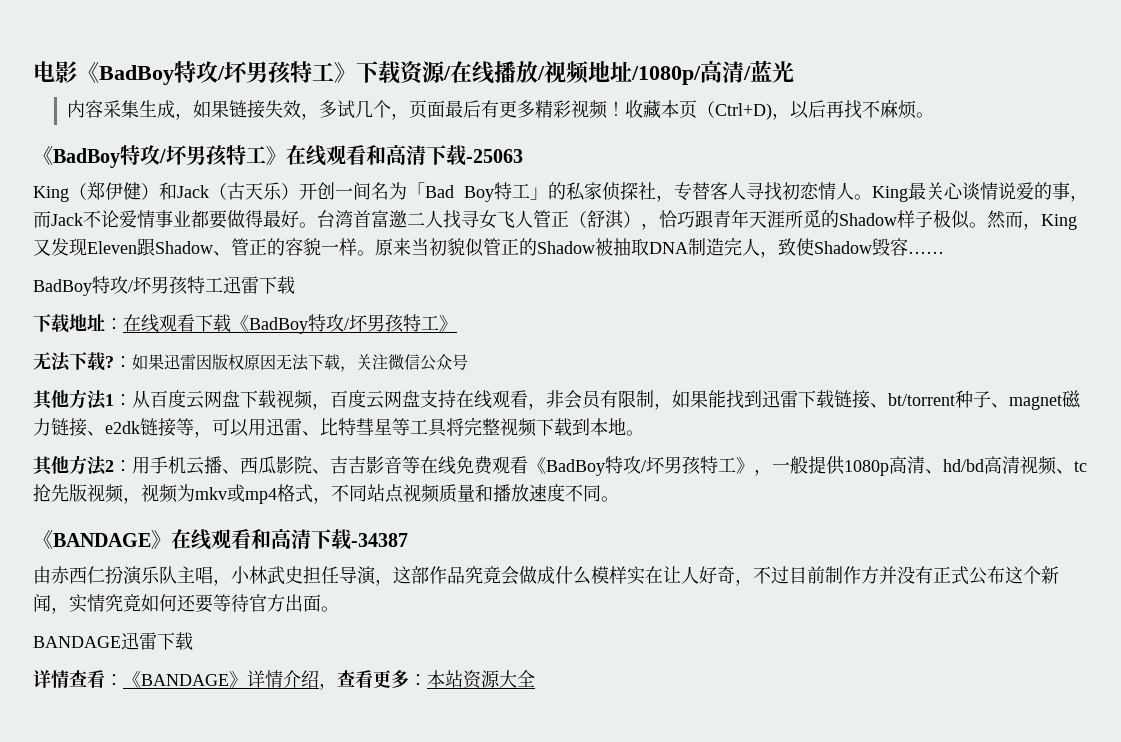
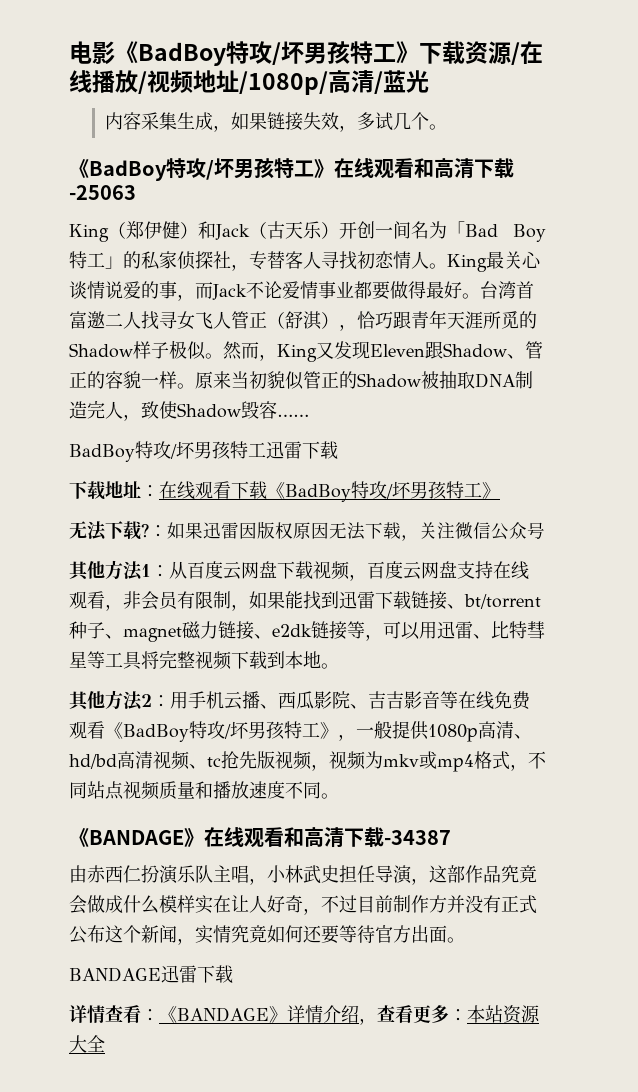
[390,99,916,120] ，页面最后有更多精彩视频！收藏本页（Ctrl+D)，以后再找不麻烦 -> (429, 121) none

